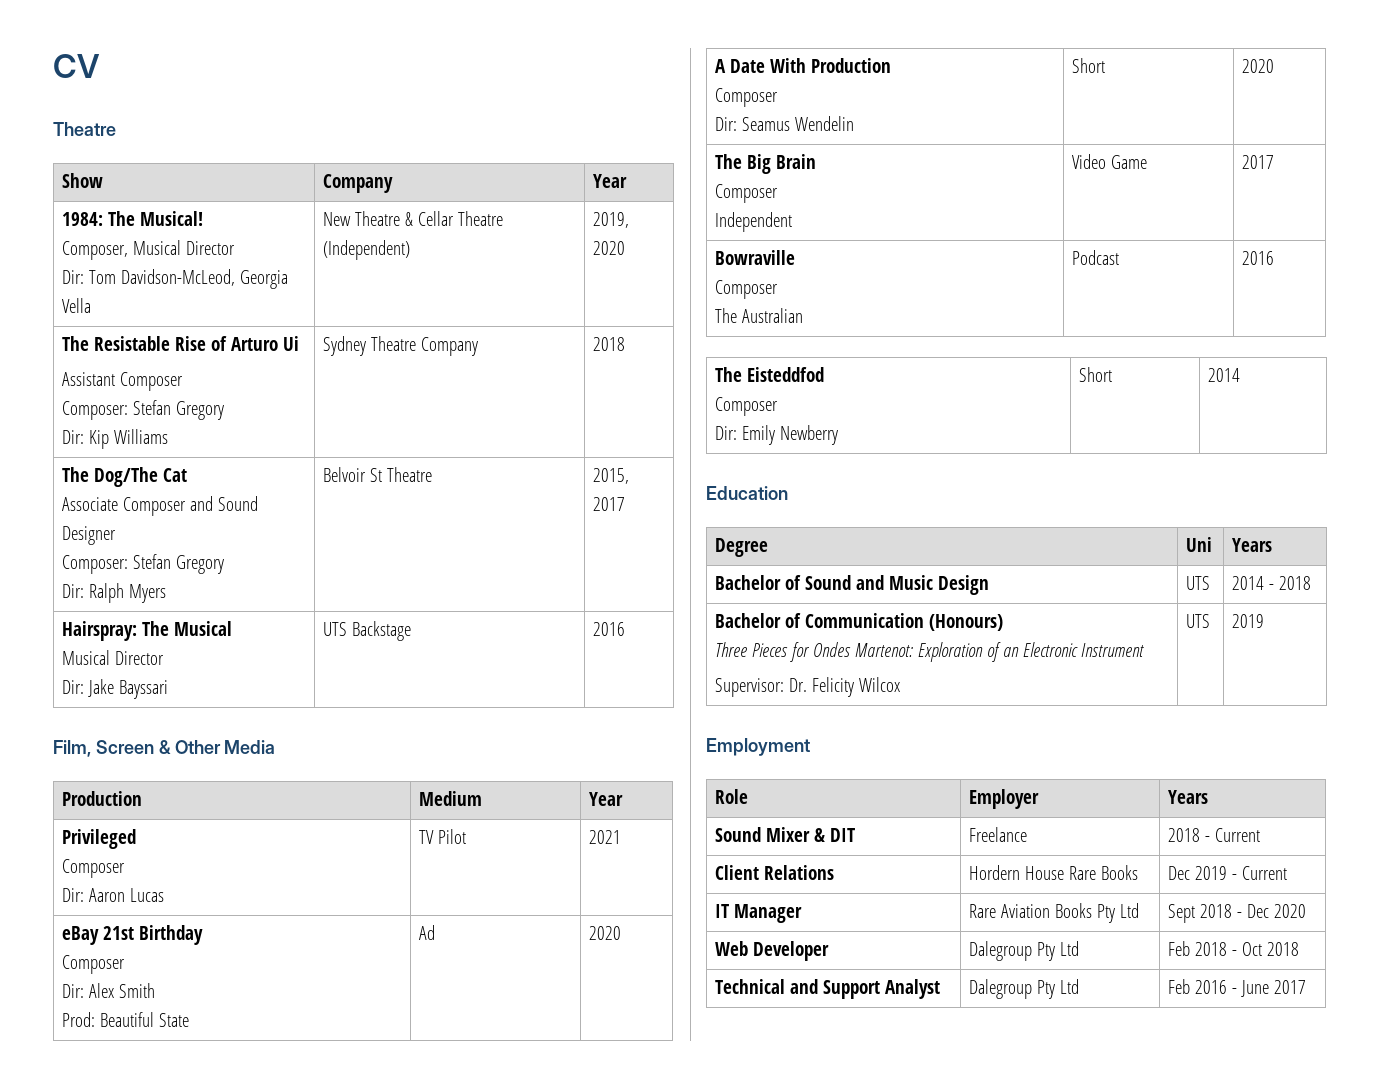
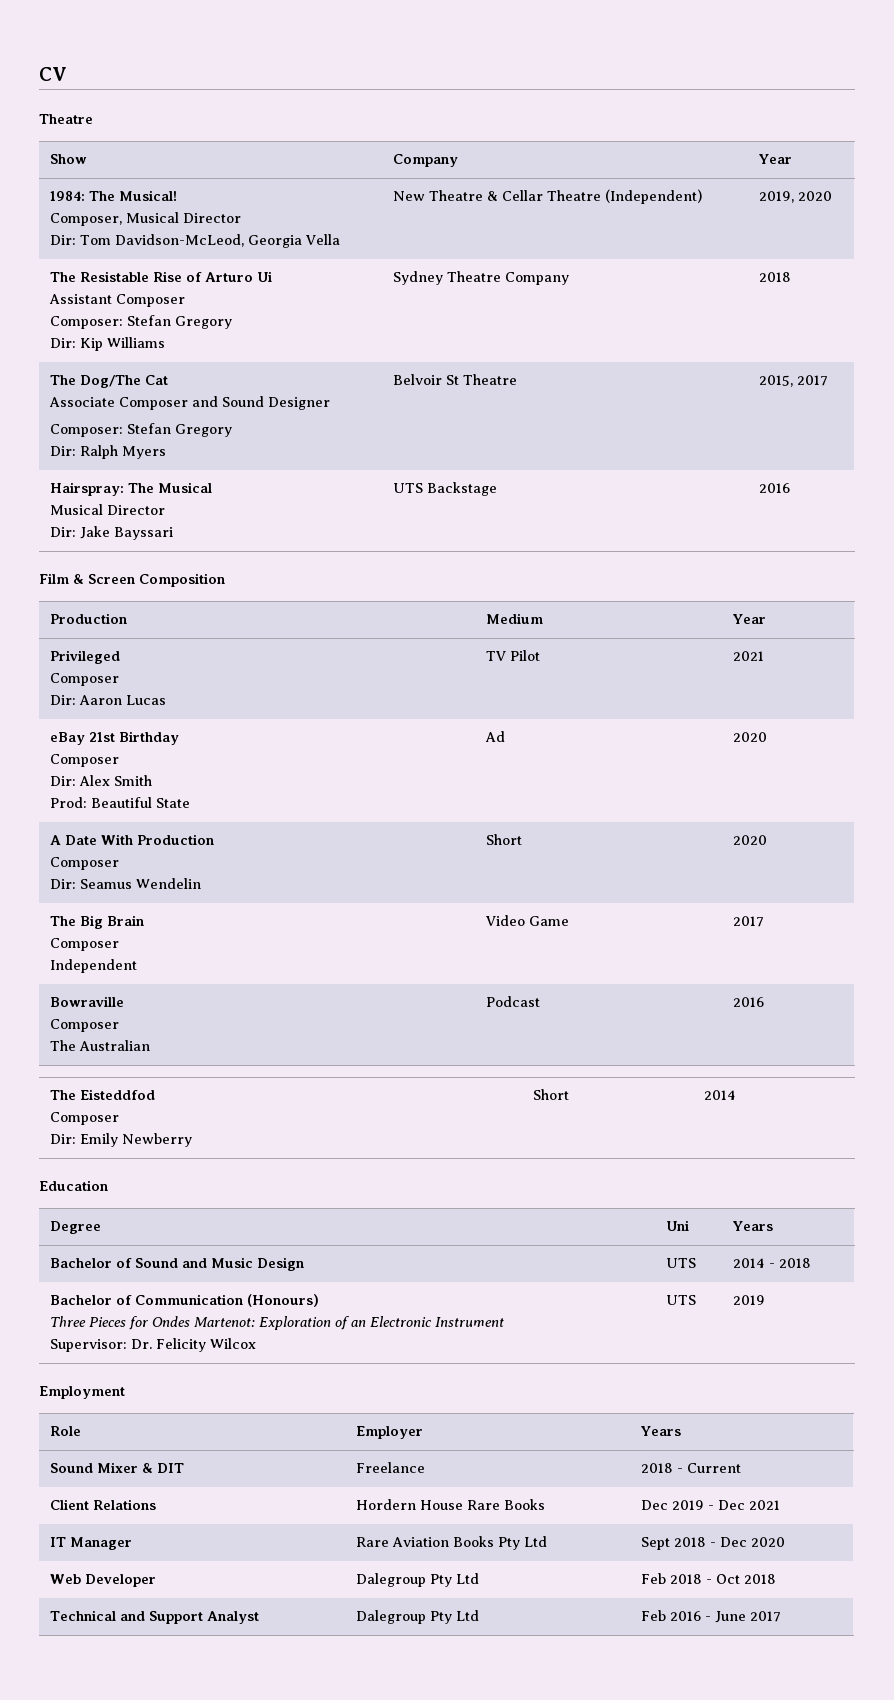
[53,740,276,757] Film, Screen & Other Media -> [39,573,225,587] Film & Screen Composition
[1241,866,1287,880] Current -> [718,1500,781,1510] Dec 2021

